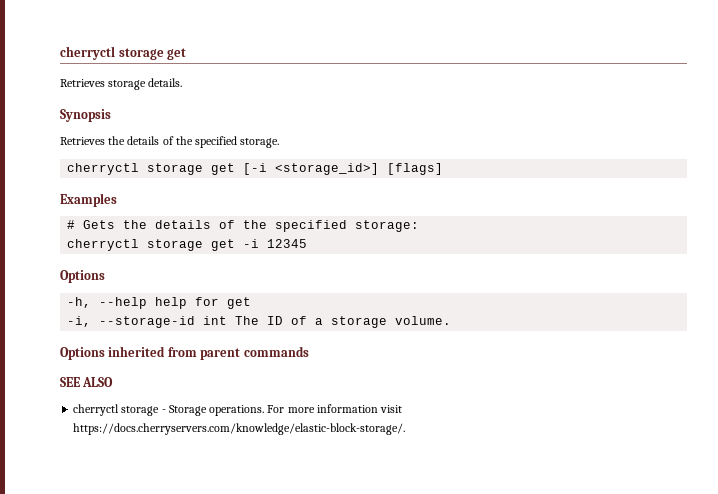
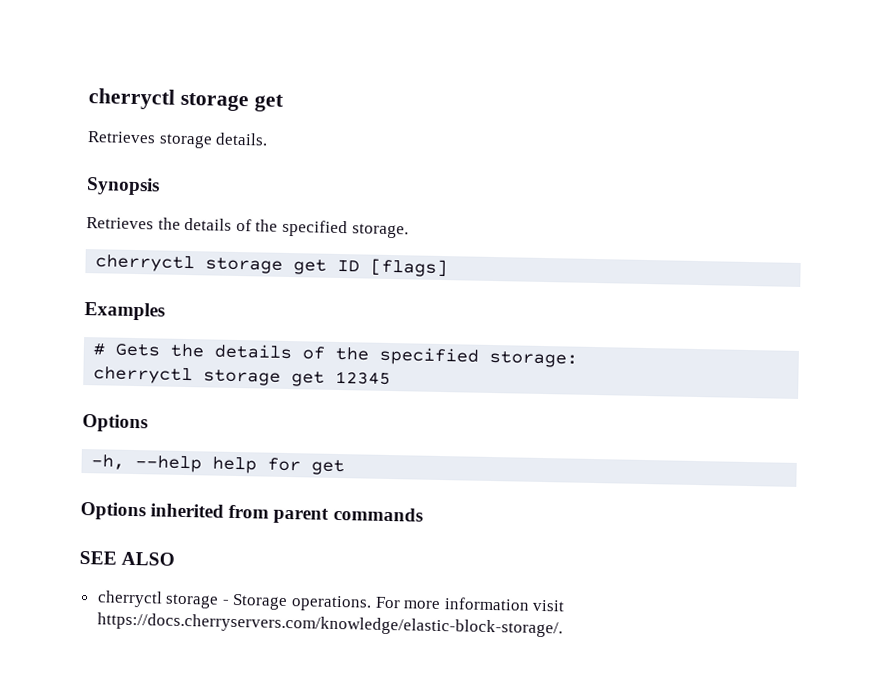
[243,163,380,175] [-i <storage_id>] -> [337,259,361,272] ID
[243,239,260,248] -i -> (326, 379) none
[67,316,452,328] // -i, --storage-id int The ID of a storage volume. -> (346, 467) none

